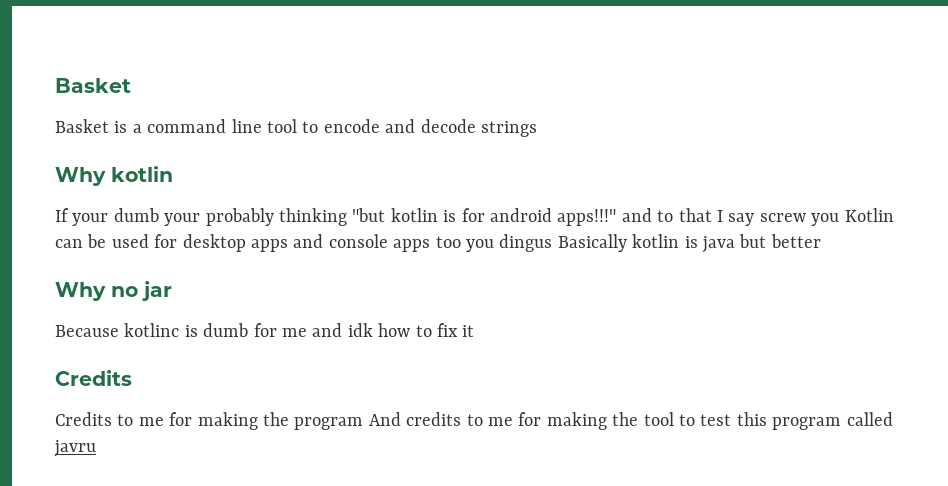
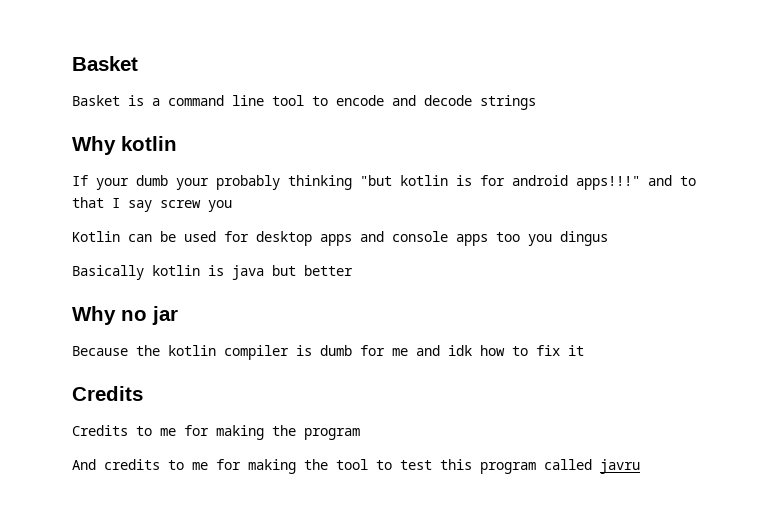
(840, 219) none -> (232, 206) //
(553, 243) none -> (608, 238) //
[124,323,180,337] kotlinc -> [136,345,289,360] the kotlin compiler
(364, 423) none -> (360, 434) //

